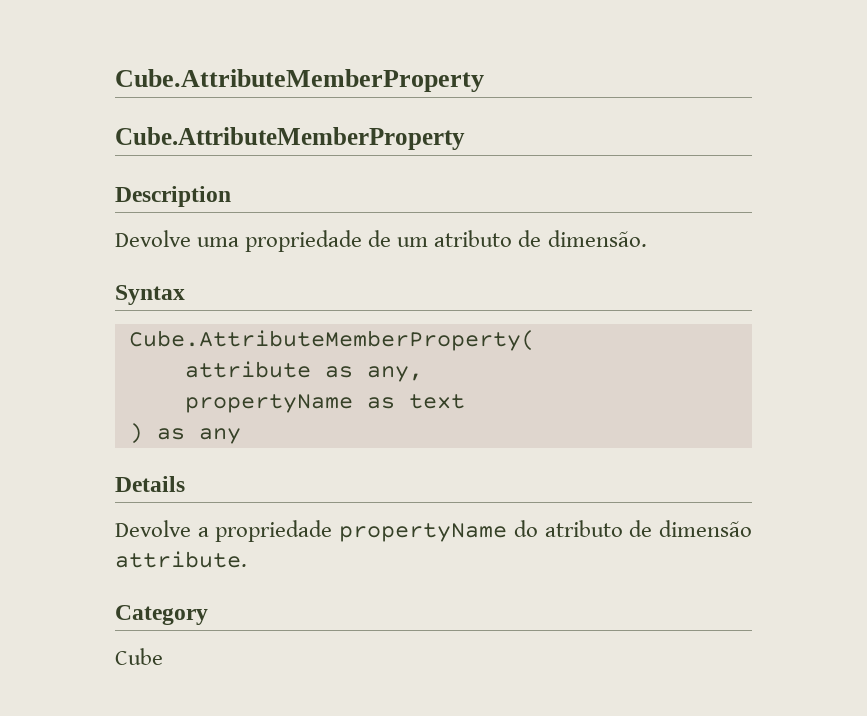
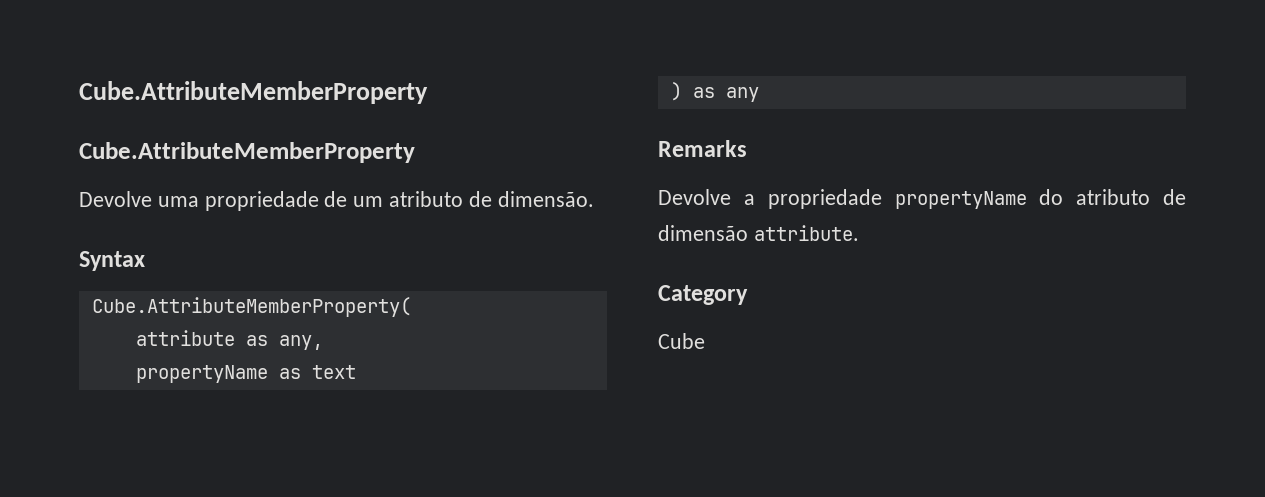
[115,186,231,207] // Description -> (415, 152) none
[115,476,185,492] Details -> [658,140,747,157] Remarks

